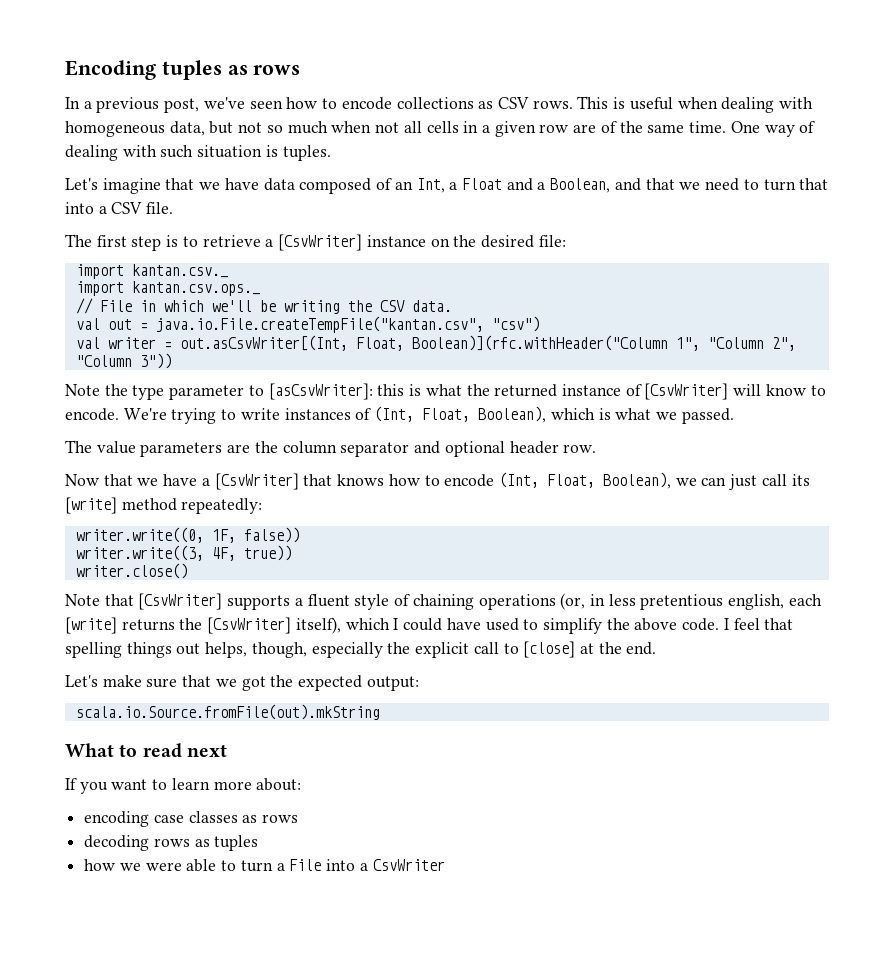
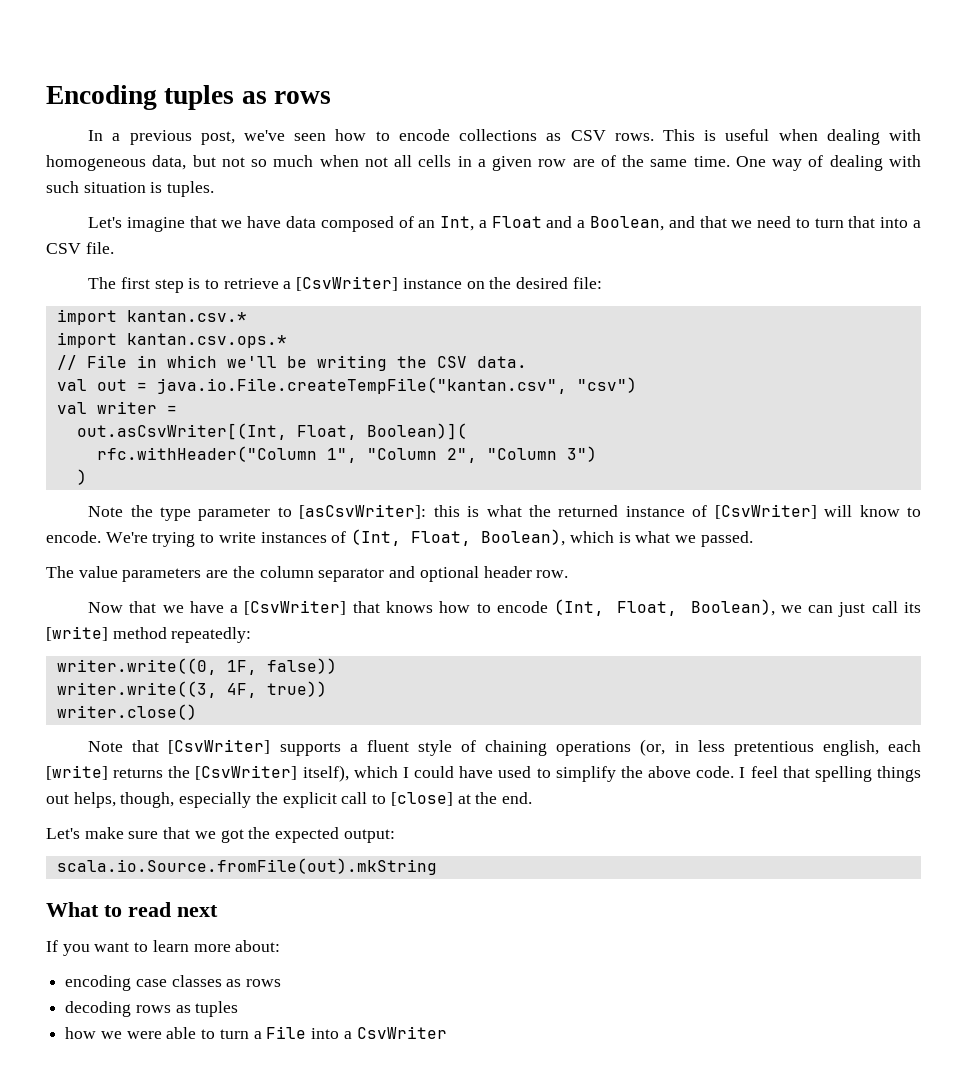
[131,264,228,278] [75,281,260,296] kantan.csv._ // import kantan.csv.ops._ -> [126,310,247,322] [56,332,287,348] kantan.csv.* // import kantan.csv.ops.*
(172, 345) none -> (177, 409) //
[411,335,668,351] Boolean)](rfc.withHeader("Column -> [366,423,467,440] [96,446,317,462] Boolean)]( // rfc.withHeader("Column
[139,353,172,369] 3")) -> [566,446,597,462] [76,469,87,485] 3") // )

